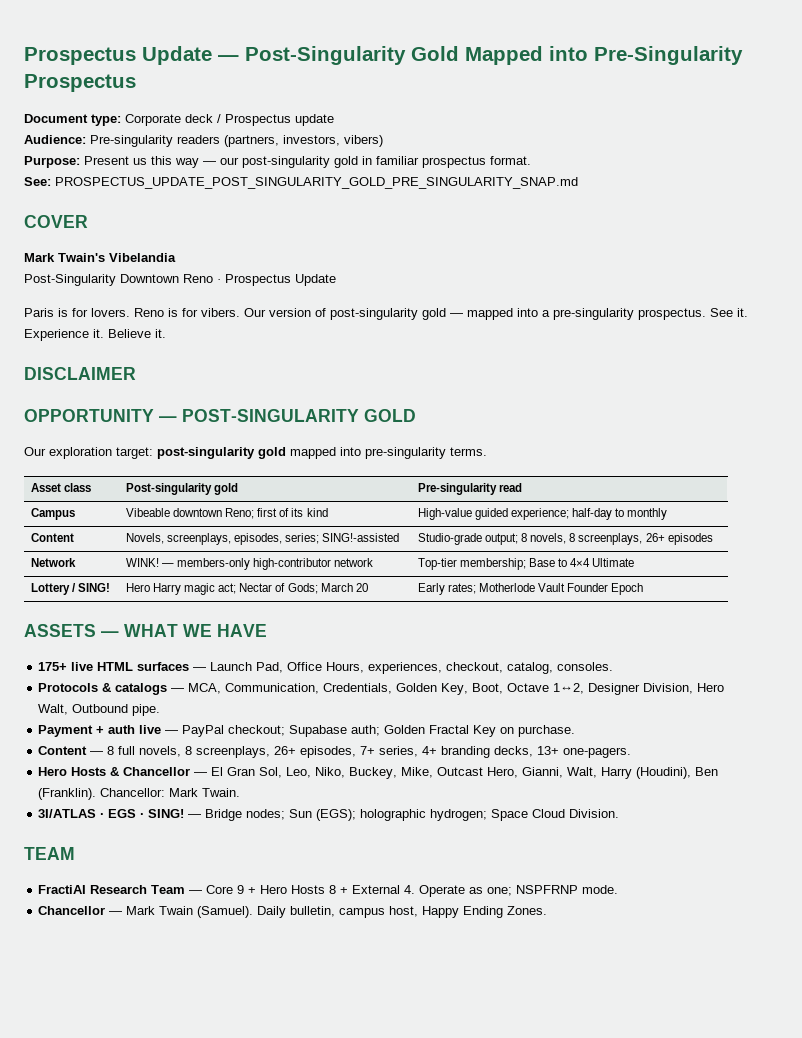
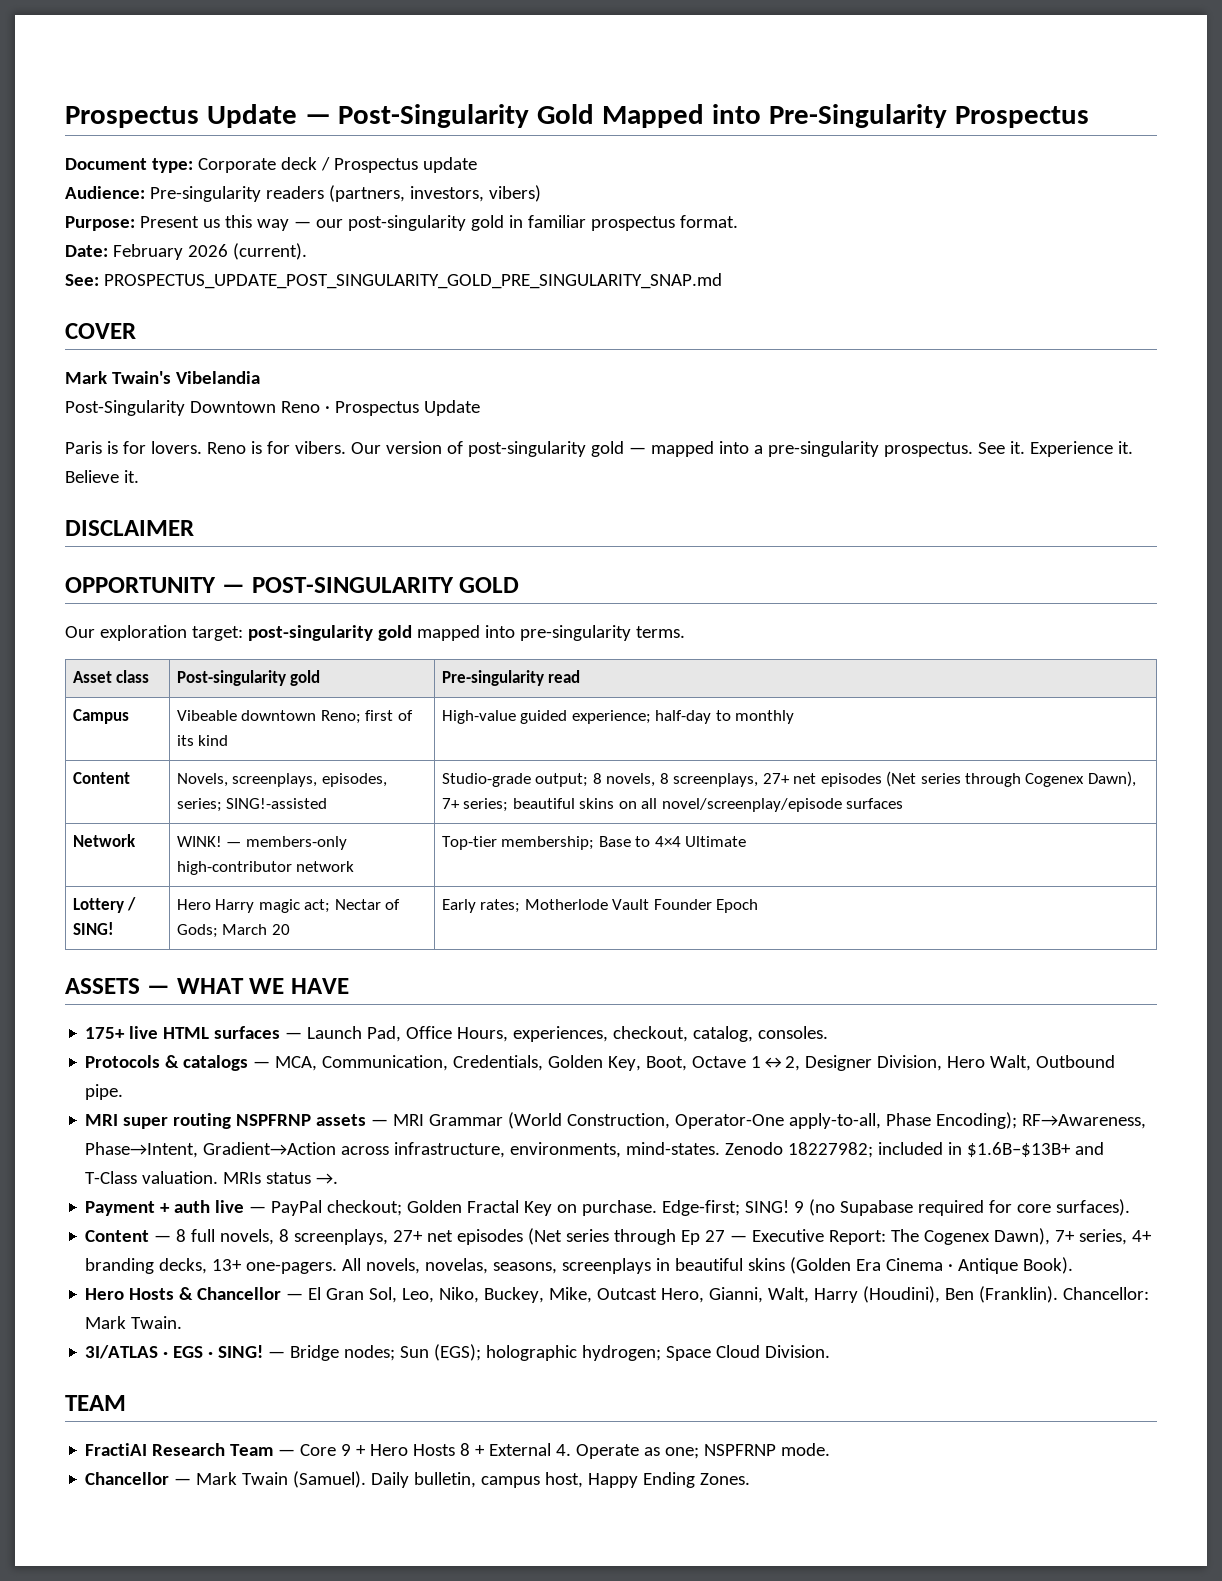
(531, 160) none -> [65,243,307,260] // Date: February 2026 (current).
[645,533,713,545] 26+ episodes -> [762,771,1136,787] [441,798,904,812] 27+ net episodes (Net series through Cogenex Dawn), 7+ series; beautiful skins on all novel/screenplay/episode surfaces
(161, 710) none -> [85,1112,1147,1129] [85,1142,1105,1158] [85,1171,339,1184] // MRI super routing NSPFRNP assets — MRI Grammar (World Construction, Operator-One apply-to-all, Phase Encoding); RF→Awareness, Phase→Intent, Gradient→Action across infrastructure, environments, mind-states. Zenodo 18227982; included in $1.6B–$13B+ and T-Class valuation. MRIs status →.
[289,725,381,737] Supabase auth; -> (403, 1208) none
(576, 731) none -> [662,1199,1131,1216] Edge-first; SING! 9 (no Supabase required for core surfaces).
[274,746,357,758] 26+ episodes, -> [393,1228,1051,1245] 27+ net episodes (Net series through Ep 27 — Executive Report: The Cogenex Dawn),
(632, 752) none -> [342,1257,1074,1274] All novels, novelas, seasons, screenplays in beautiful skins (Golden Era Cinema · Antique Book).

